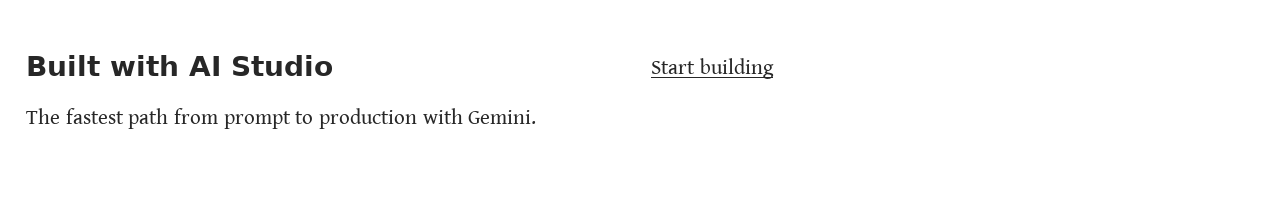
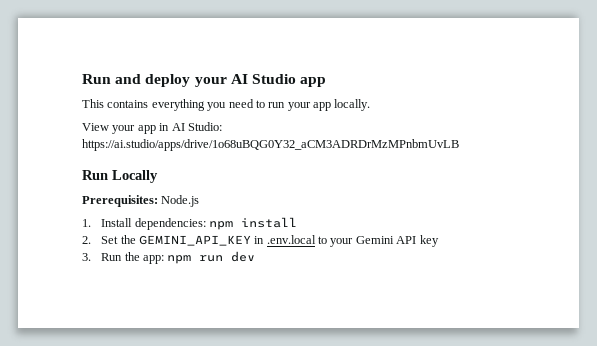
[26,55,333,76] [26,108,537,129] [651,58,774,79] Built with AI Studio // The fastest path from prompt to production with Gemini. // Start building -> [82,74,327,87] [82,99,371,111] [82,122,222,134] [82,139,459,151] [82,170,158,183] [82,195,200,207] [82,217,297,230] [82,235,439,247] [82,251,256,264] Run and deploy your AI Studio app // This contains everything you need to run your app locally. // View your app in AI Studio: https://ai.studio/apps/drive/1o68uBQG0Y32_aCM3ADRDrMzMPnbmUvLB // Run Locally // Prerequisites: Node.js // 1. Install dependencies: npm install // 2. Set the GEMINI_API_KEY in .env.local to your Gemini API key // 3. Run the app: npm run dev

